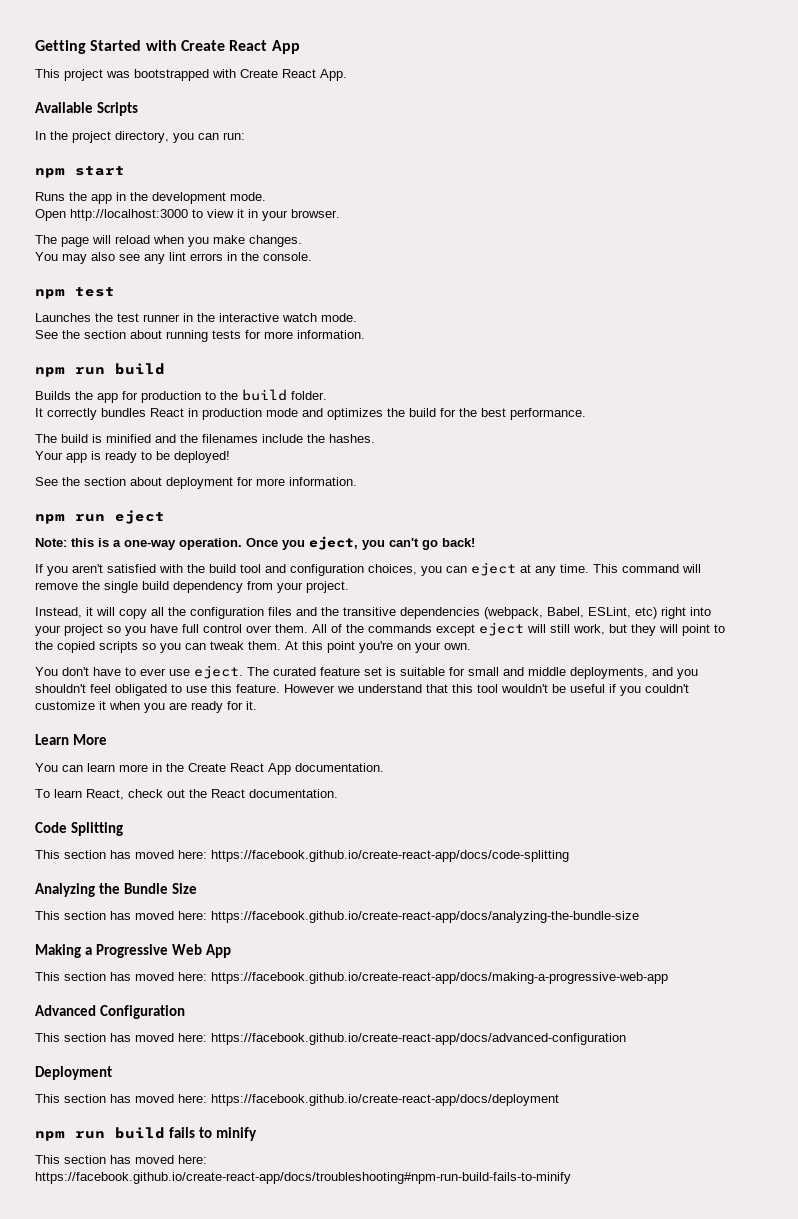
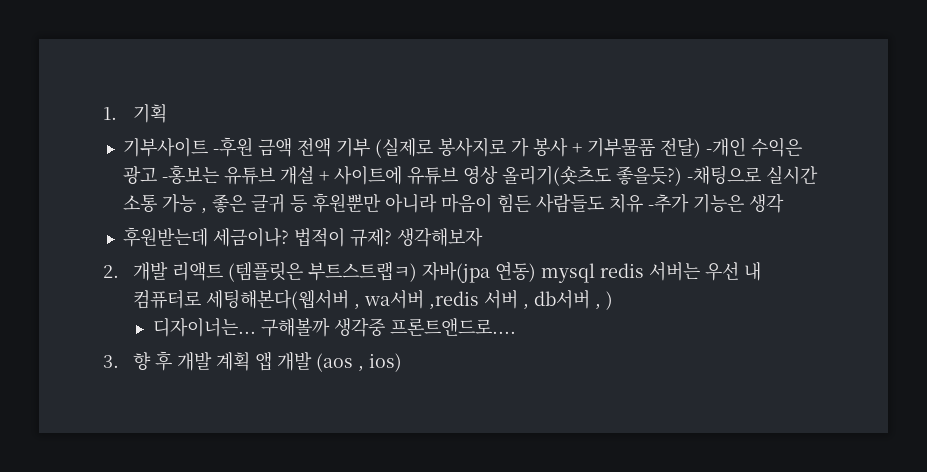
[35,40,300,54] [35,69,347,81] [35,102,139,116] [35,131,245,143] [35,166,125,178] [35,192,266,204] [35,209,340,221] [35,235,302,247] [35,252,312,264] [35,287,115,299] [35,313,357,322] [35,330,365,342] [35,363,165,377] [35,389,327,403] [35,408,586,420] [35,434,375,443] [35,451,230,463] [35,477,357,489] [35,510,165,524] [35,536,475,550] [35,562,701,576] [35,581,349,593] [35,607,711,619] [35,622,725,636] [35,641,471,653] [35,665,698,679] [35,684,689,696] [35,701,257,713] [35,734,108,745] [35,763,384,775] [35,789,338,800] [35,822,123,836] [35,850,569,862] [35,883,197,897] [35,911,639,923] [35,944,231,958] [35,972,668,984] [35,1005,185,1019] [35,1033,626,1045] [35,1066,112,1080] [35,1094,559,1106] [35,1127,257,1141] [35,1155,207,1164] [35,1172,571,1184] Getting Started with Create React App // This project was bootstrapped with Create React App. // Available Scripts // In the project directory, you can run: // npm start // Runs the app in the development mode. // Open http://localhost:3000 to view it in your browser. // The page will reload when you make changes. // You may also see any lint errors in the console. // npm test // Launches the test runner in the interactive watch mode. // See the section about running tests for more information. // npm run build // Builds the app for production to the build folder. // It correctly bundles React in production mode and optimizes the build for the best performance. // The build is minified and the filenames include the hashes. // Your app is ready to be deployed! // See the section about deployment for more information. // npm run eject // Note: this is a one-way operation. Once you eject, you can't go back! // If you aren't satisfied with the build tool and configuration choices, you can eject at any time. This command will remove the single build dependency from your project. // Instead, it will copy all the configuration files and the transitive dependencies (webpack, Babel, ESLint, etc) right into your project so you have full control over them. All of the commands except eject will still work, but they will point to the copied scripts so you can tweak them. At this point you're on your own. // You don't have to ever use eject. The curated feature set is suitable for small and middle deployments, and you shouldn't feel obligated to use this feature. However we understand that this tool wouldn't be useful if you couldn't customize it when you are ready for it. // Learn More // You can learn more in the Create React App documentation. // To learn React, check out the React documentation. // Code Splitting // This section has moved here: https://facebook.github.io/create-react-app/docs/code-splitting // Analyzing the Bundle Size // This section has moved here: https://facebook.github.io/create-react-app/docs/analyzing-the-bundle-size // Making a Progressive Web App // This section has moved here: https://facebook.github.io/create-react-app/docs/making-a-progressive-web-app // Advanced Configuration // This section has moved here: https://facebook.github.io/create-react-app/docs/advanced-configuration // Deployment // This section has moved here: https://facebook.github.io/create-react-app/docs/deployment // npm run build fails to minify // This section has moved here: https://facebook.github.io/create-react-app/docs/troubleshooting#npm-run-build-fails-to-minify -> [103,104,167,123] [122,137,802,158] [122,165,818,186] [122,193,784,214] [122,227,483,247] [103,261,761,283] [132,289,613,310] [152,317,516,337] [103,351,402,372] 1. 기획 // 기부사이트 -후원 금액 전액 기부 (실제로 봉사지로 가 봉사 + 기부물품 전달) -개인 수익은 광고 -홍보는 유튜브 개설 + 사이트에 유튜브 영상 올리기(숏츠도 좋을듯?) -채팅으로 실시간 소통 가능 , 좋은 글귀 등 후원뿐만 아니라 마음이 힘든 사람들도 치유 -추가 기능은 생각 // 후원받는데 세금이나? 법적이 규제? 생각해보자 // 2. 개발 리액트 (템플릿은 부트스트랩ㅋ) 자바(jpa 연동) mysql redis 서버는 우선 내 컴퓨터로 세팅해본다(웹서버 , wa서버 ,redis 서버 , db서버 , ) // 디자이너는... 구해볼까 생각중 프론트앤드로.... // 3. 향 후 개발 계획 앱 개발 (aos , ios)

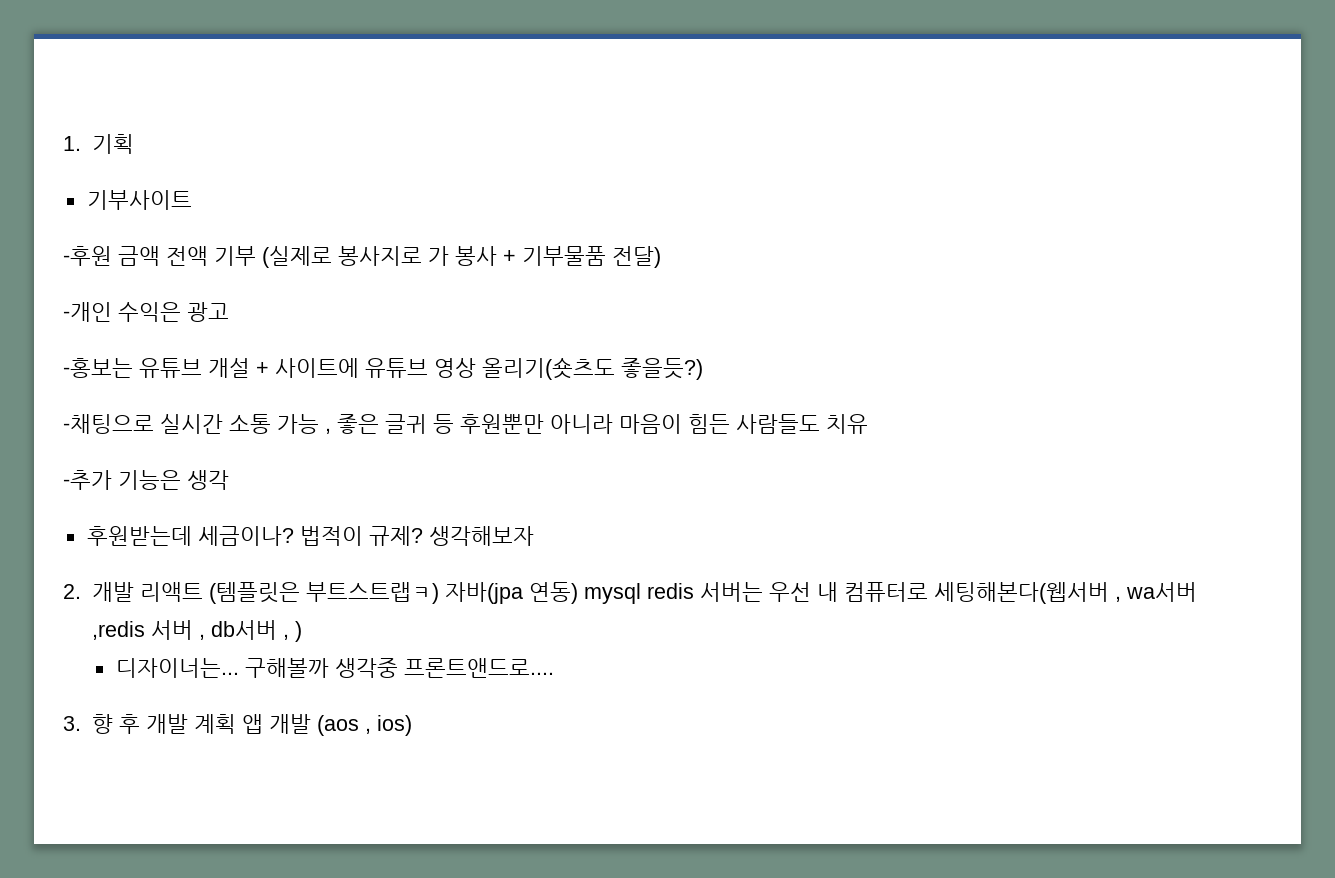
(208, 147) none -> (192, 200) //
(701, 148) none -> (661, 257) //
(157, 175) none -> (229, 312) //
(682, 176) none -> (703, 369) //
(643, 203) none -> (868, 424) //

